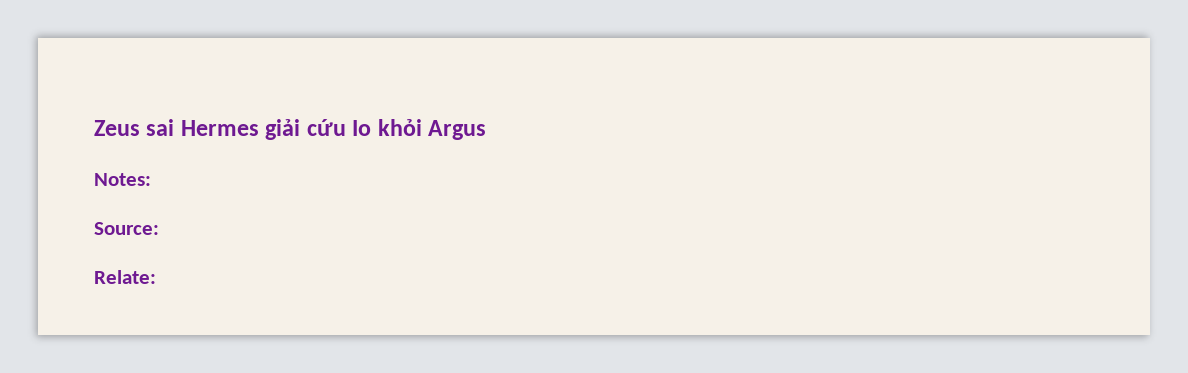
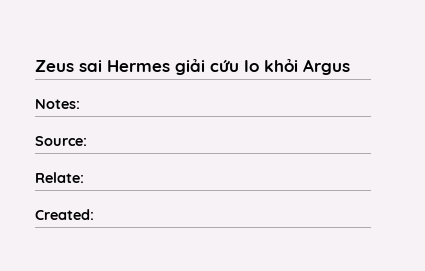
(156, 277) none -> [35,209,94,220] // Created:

